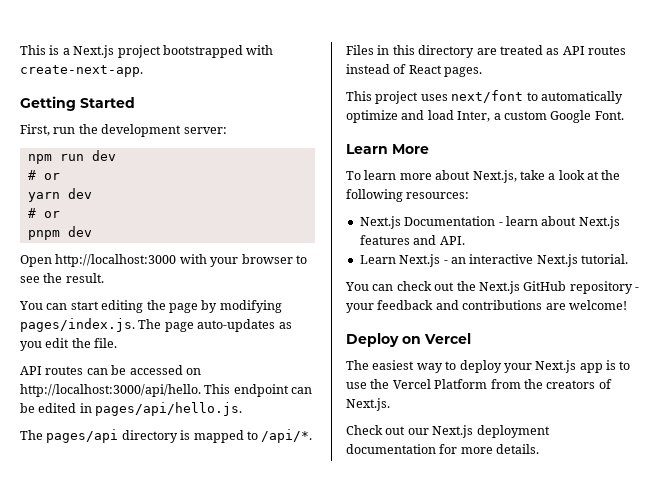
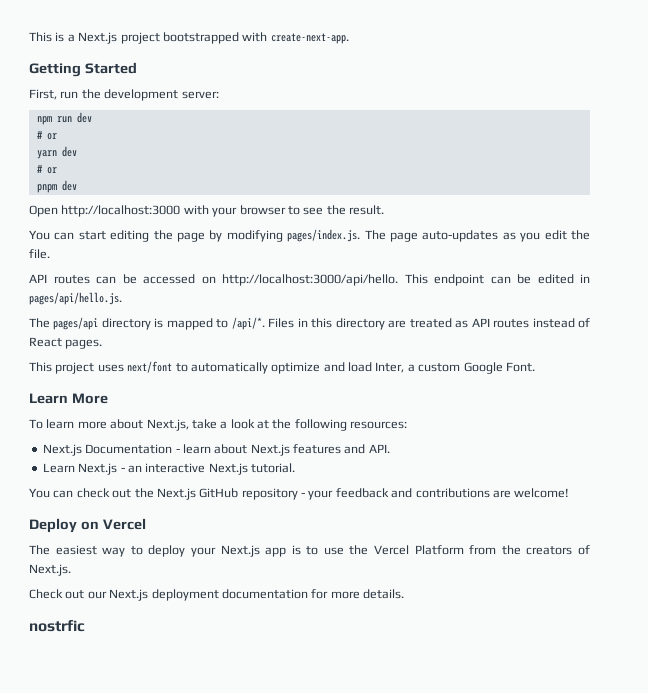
(540, 449) none -> [29,620,85,632] // nostrfic

